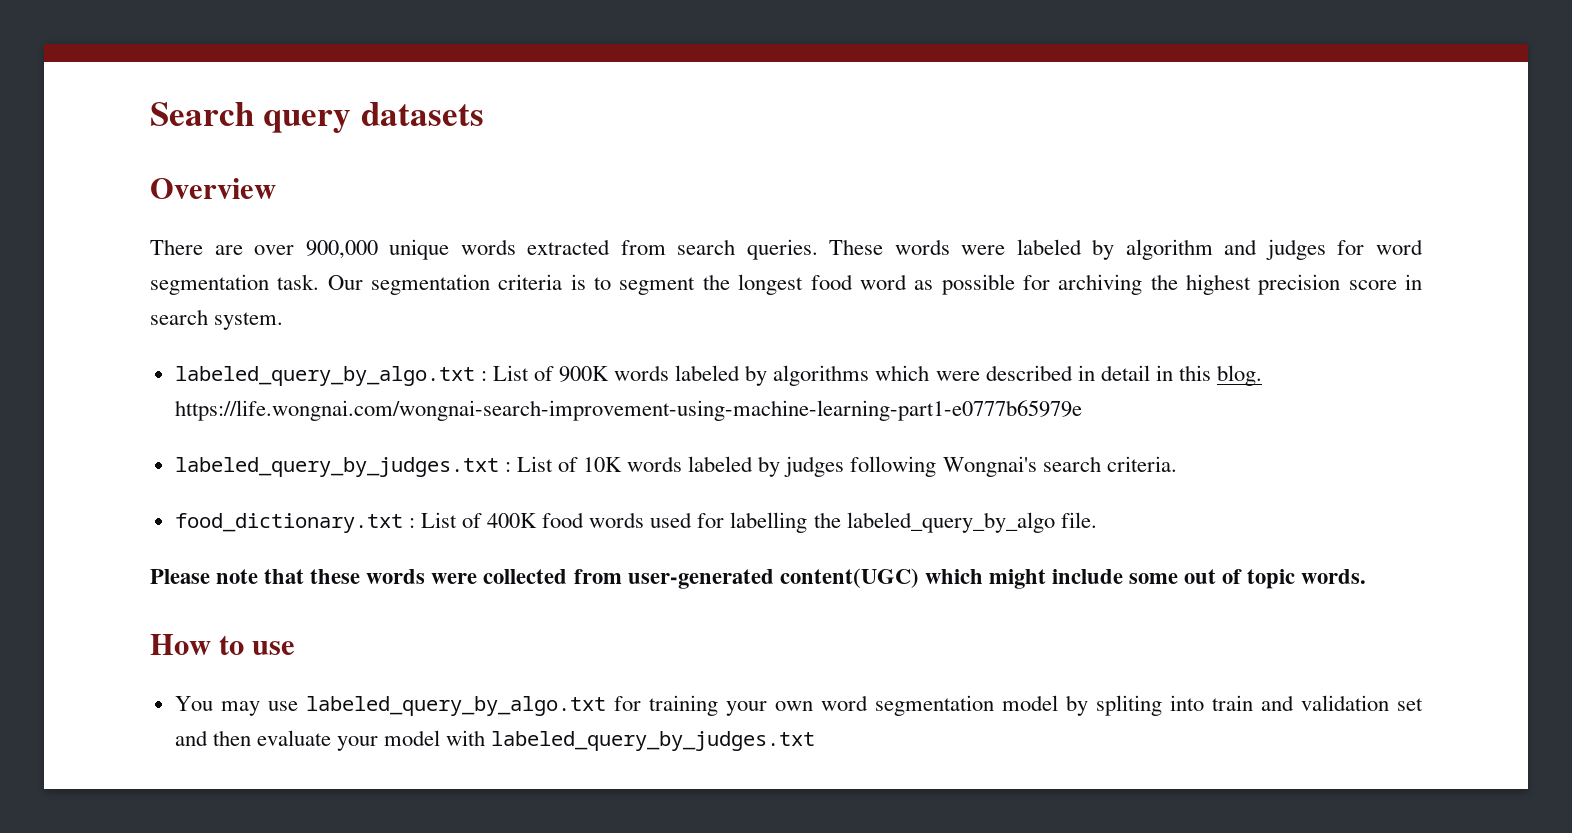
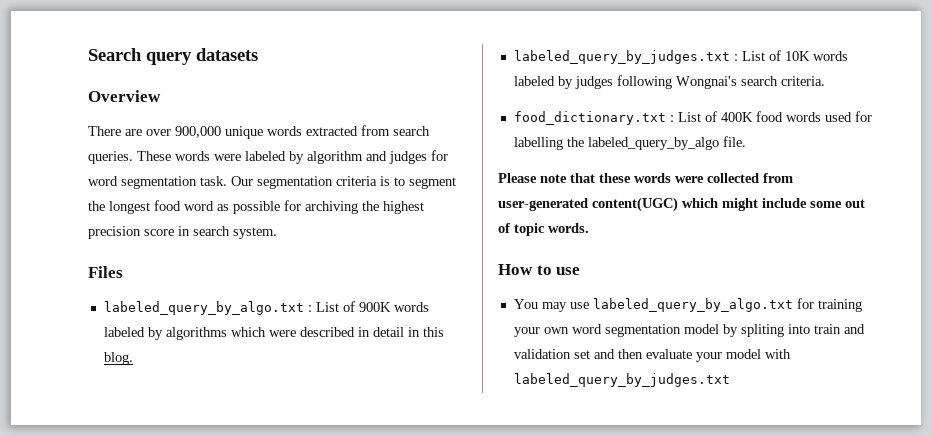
(284, 321) none -> [88,266,123,278] // Files
[174,400,1082,421] https://life.wongnai.com/wongnai-search-improvement-using-machine-learning-part1-e0777b65979e -> (133, 358) none

